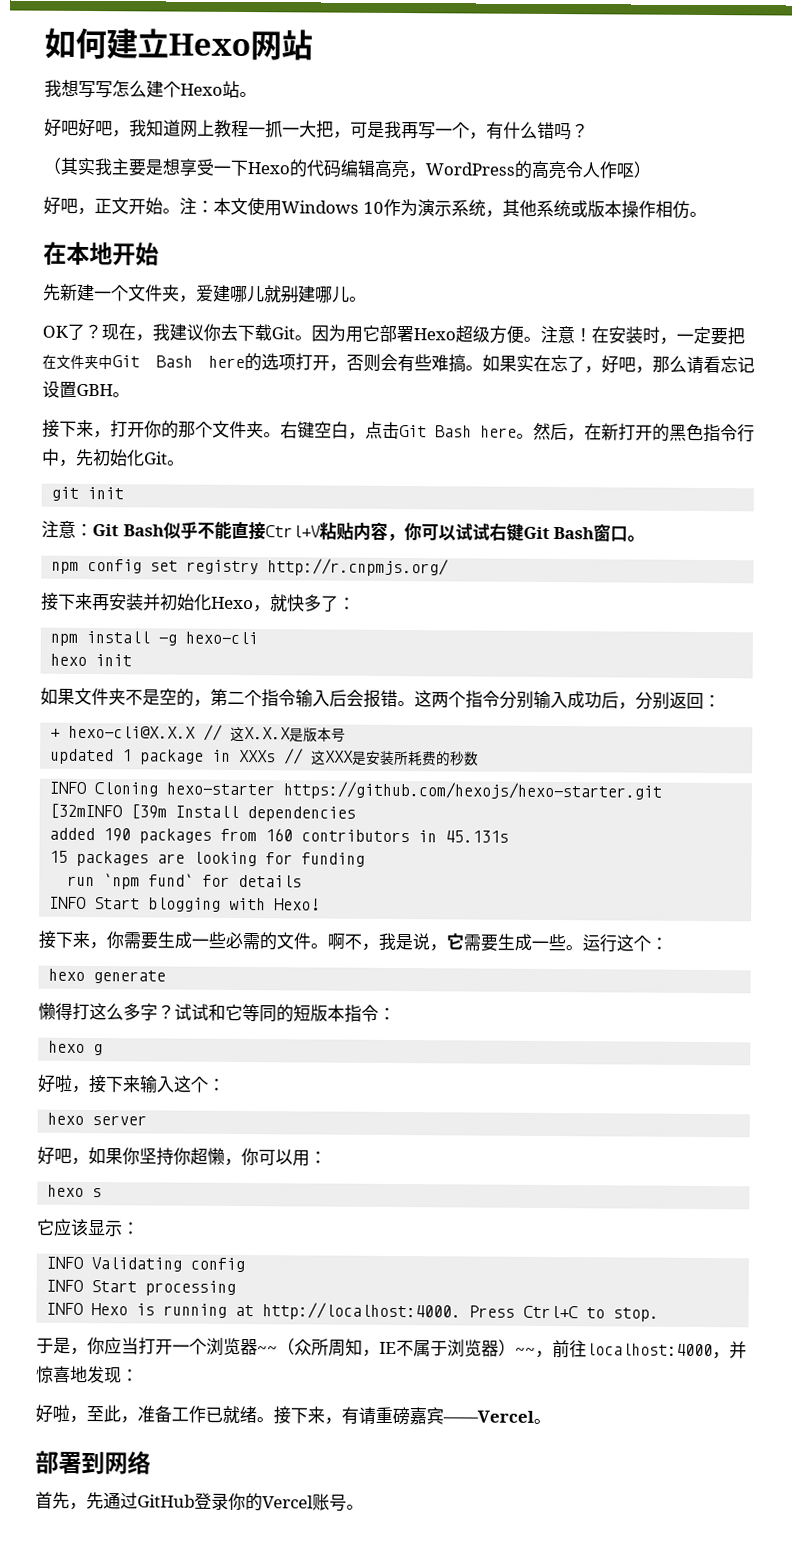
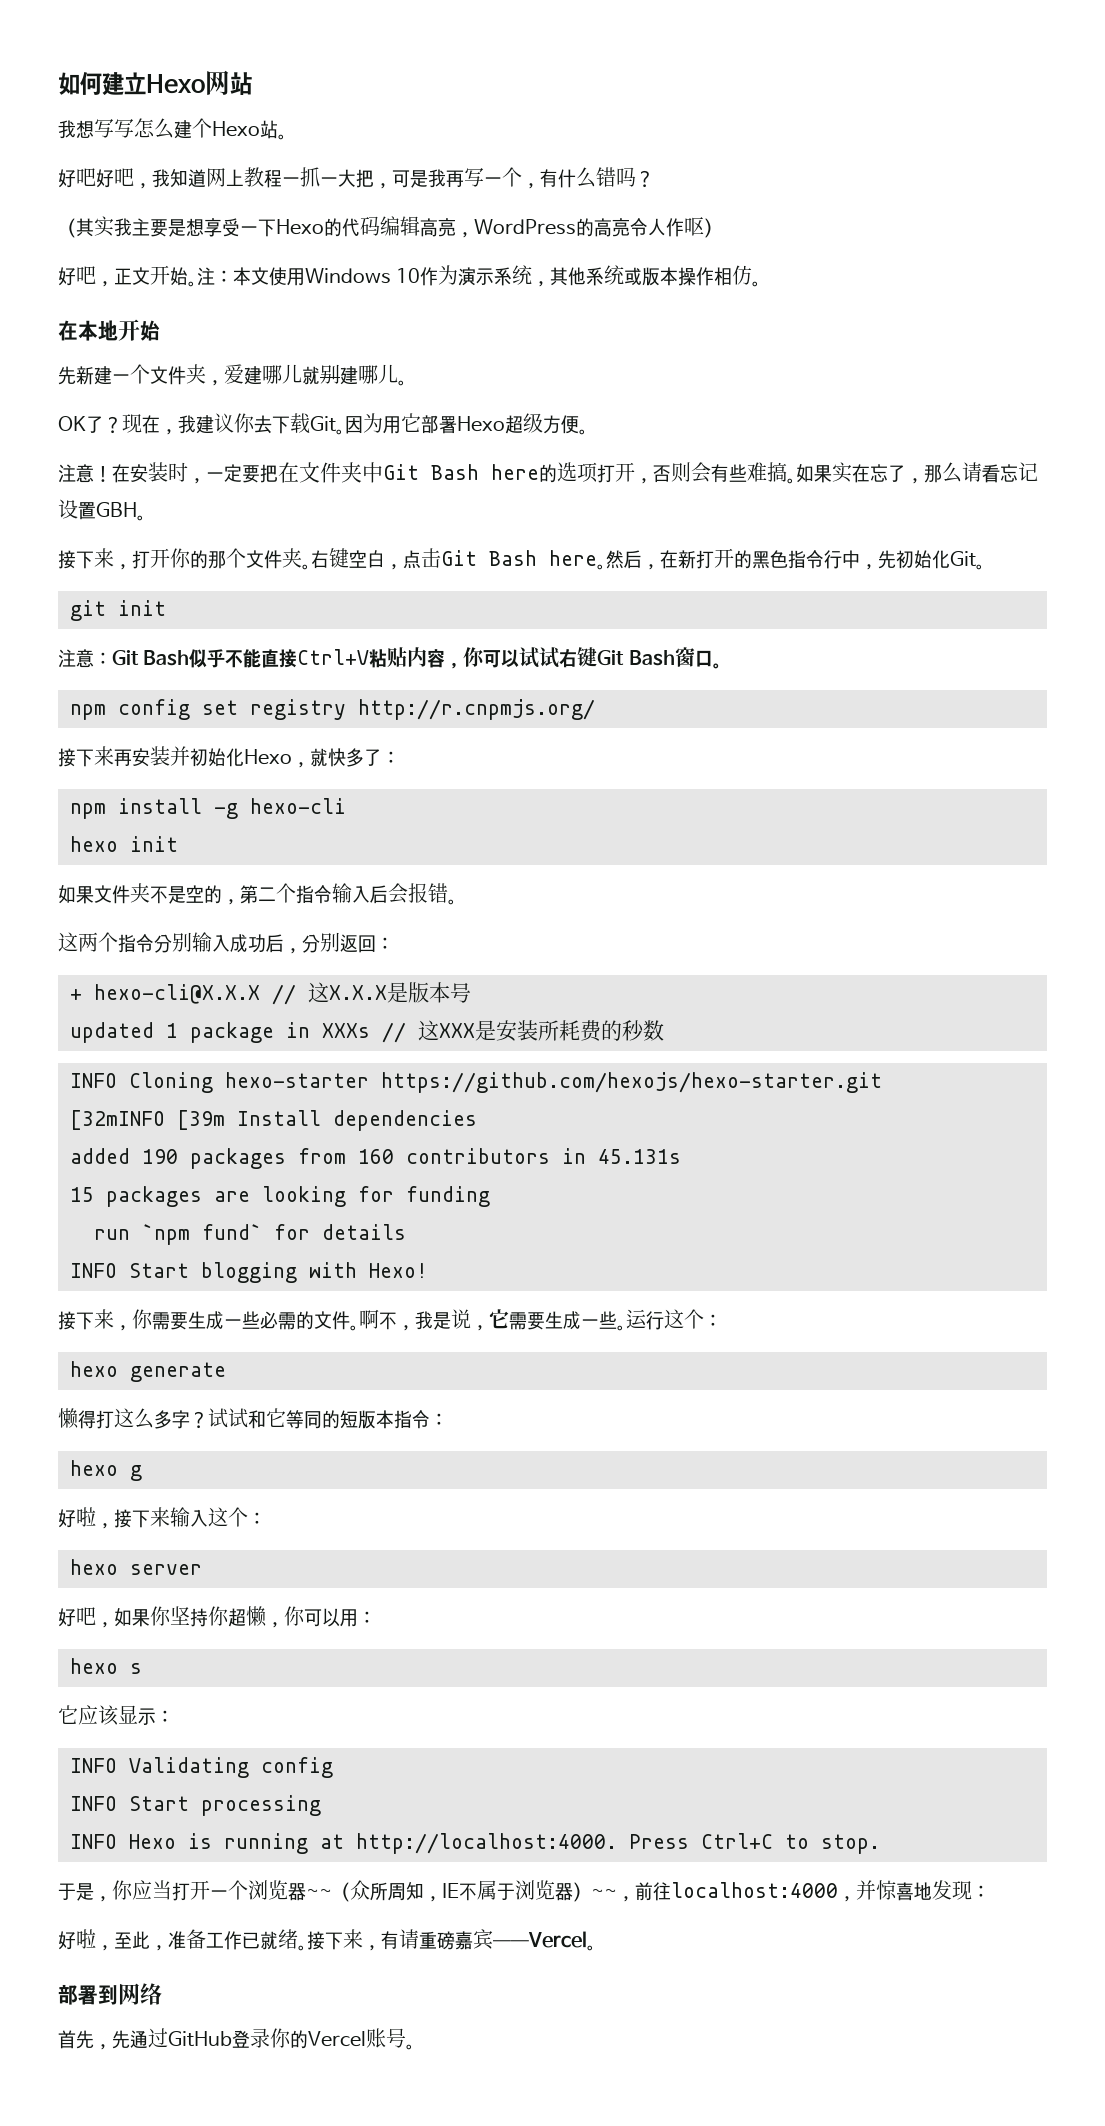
(541, 339) none -> (588, 432) //
[601,355,653,374] 好吧， -> (924, 481) none
(415, 704) none -> (457, 902) //

